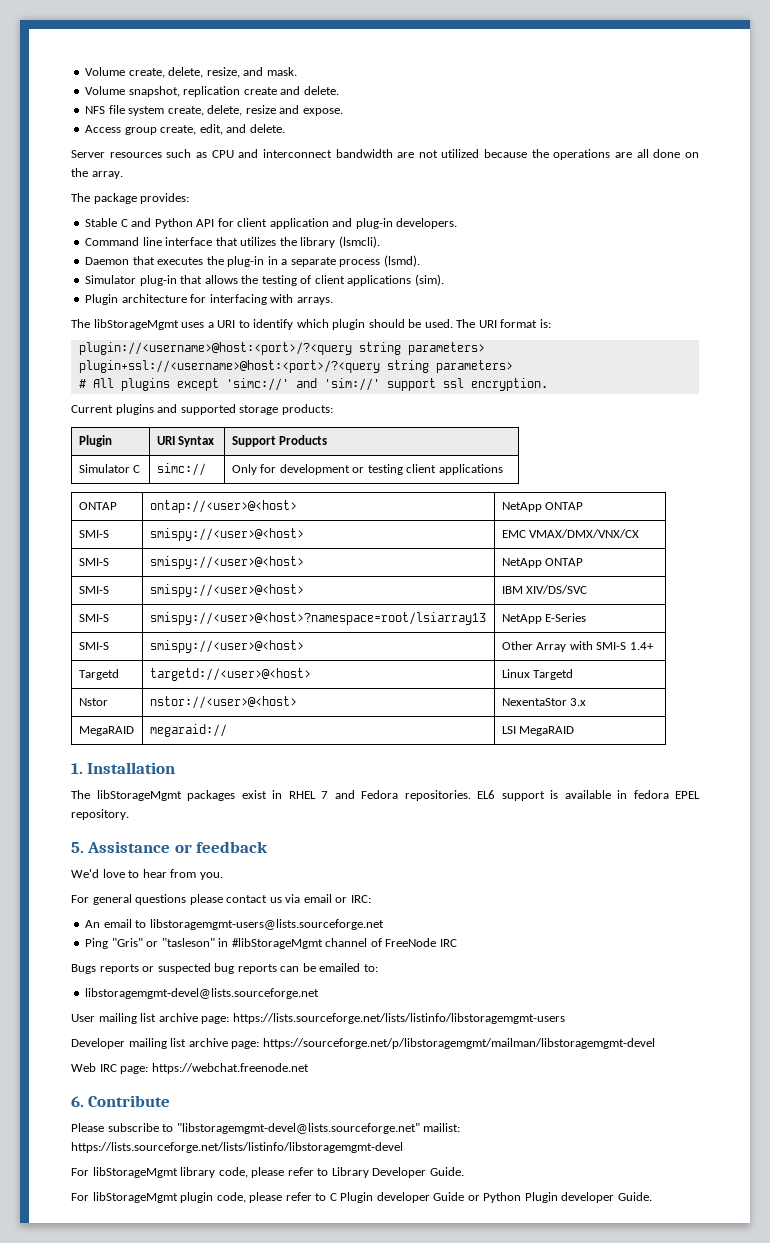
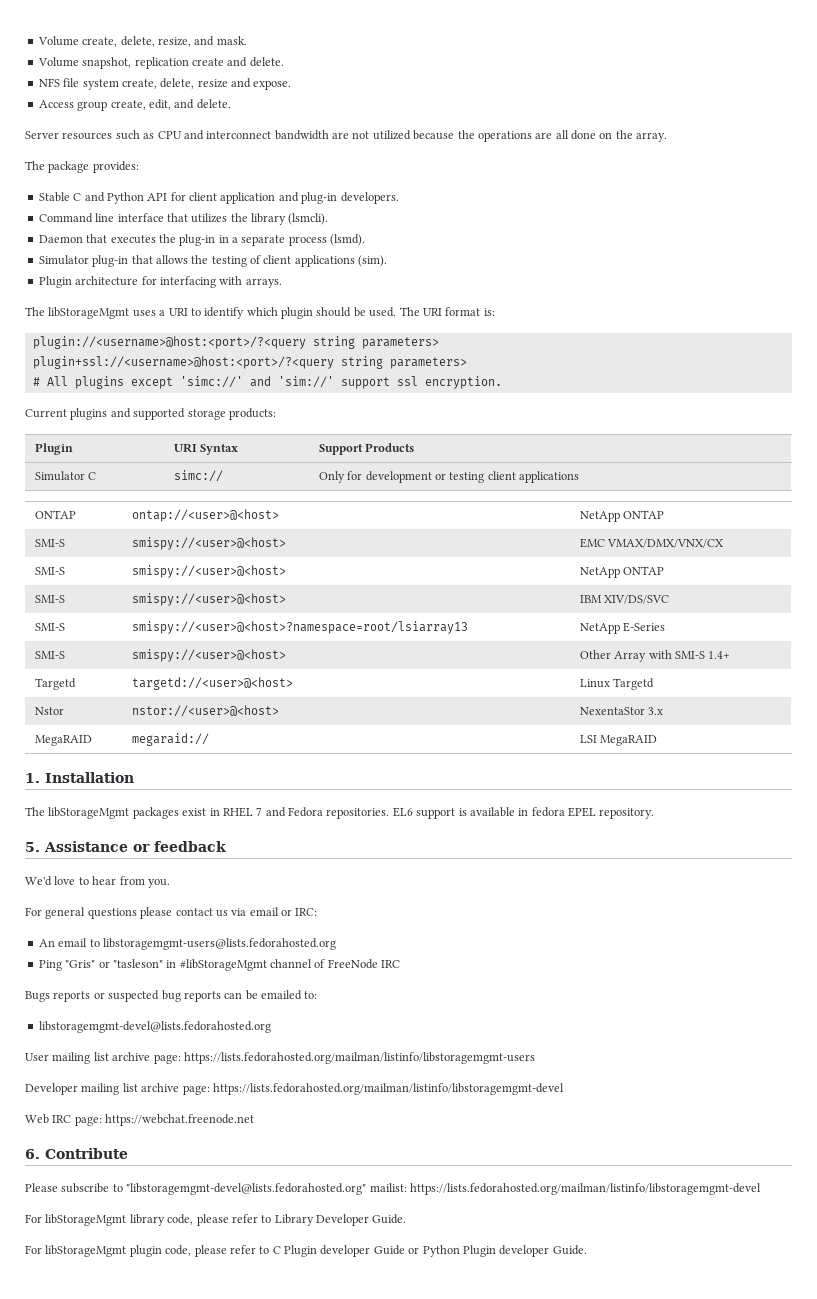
[149,919,384,930] libstoragemgmt-users@lists.sourceforge.net -> [102,938,336,950] libstoragemgmt-users@lists.fedorahosted.org
[85,988,320,999] libstoragemgmt-devel@lists.sourceforge.net -> [38,1021,271,1033] libstoragemgmt-devel@lists.fedorahosted.org
[232,1013,565,1024] https://lists.sourceforge.net/lists/listinfo/libstoragemgmt-users -> [183,1052,535,1064] https://lists.fedorahosted.org/mailman/listinfo/libstoragemgmt-users
[262,1038,655,1049] https://sourceforge.net/p/libstoragemgmt/mailman/libstoragemgmt-devel -> [212,1083,564,1095] https://lists.fedorahosted.org/mailman/listinfo/libstoragemgmt-devel
[176,1123,461,1134] [71,1142,403,1153] "libstoragemgmt-devel@lists.sourceforge.net" mailist: https://lists.sourceforge.net/lists/listinfo/libstoragemgmt-devel -> [126,1183,761,1195] "libstoragemgmt-devel@lists.fedorahosted.org" mailist: https://lists.fedorahosted.org/mailman/listinfo/libstoragemgmt-devel

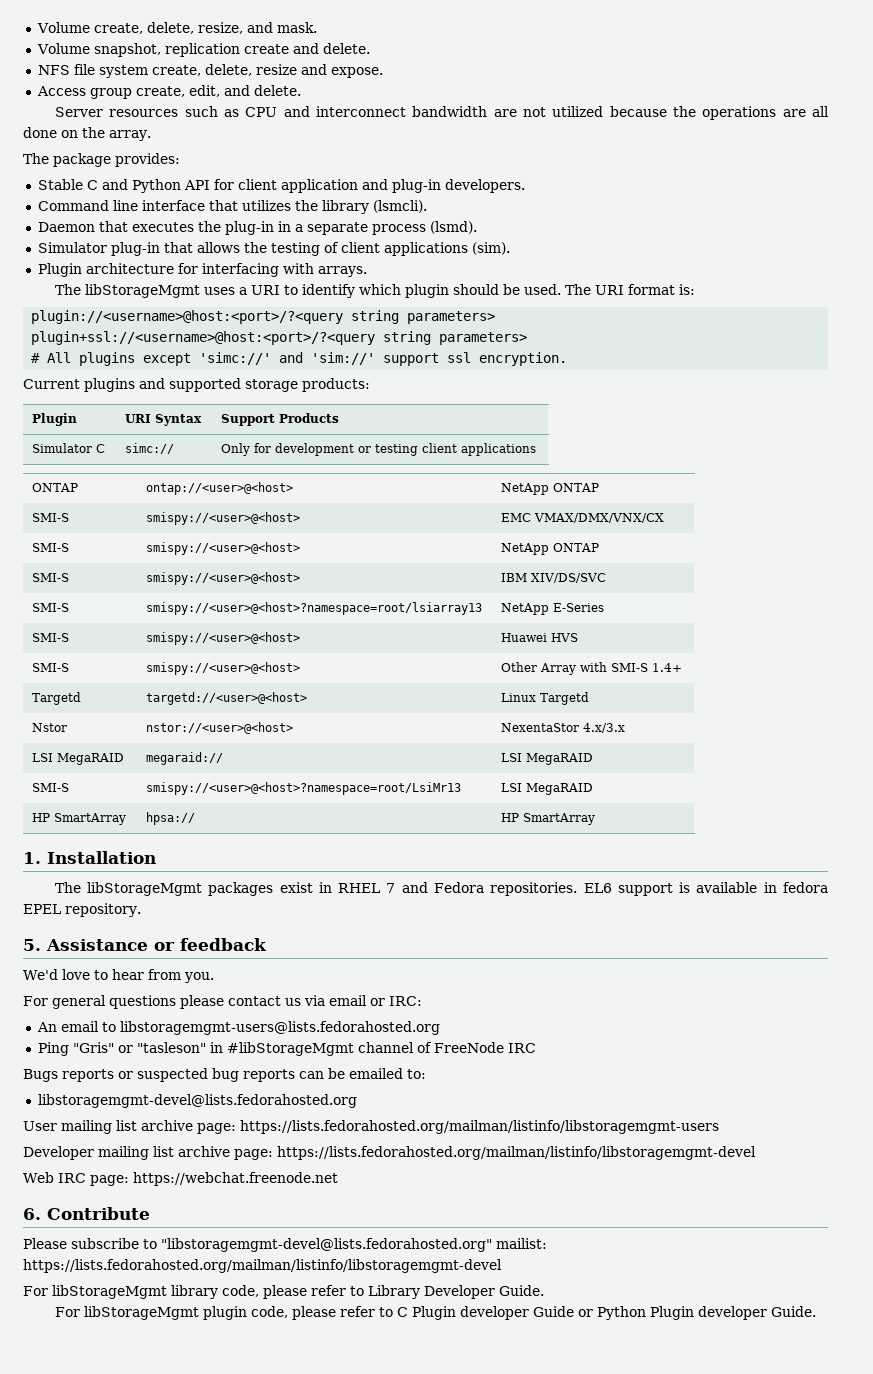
(666, 627) none -> [32,633,70,642] [146,632,301,645] [501,633,579,642] // SMI-S | smispy://<user>@<host> | Huawei HVS
[648,707,664,715] 3.x // -> [583,723,626,733] [32,753,54,762] 4.x/3.x // LSI
(658, 740) none -> [32,783,70,792] [146,782,462,795] [501,783,594,795] [32,813,127,825] [146,812,196,825] [501,813,596,825] // SMI-S | smispy://<user>@<host>?namespace=root/LsiMr13 | LSI MegaRAID // HP SmartArray | hpsa:// | HP SmartArray

